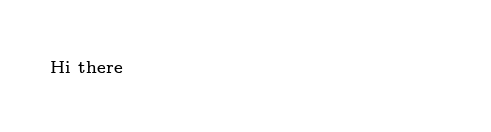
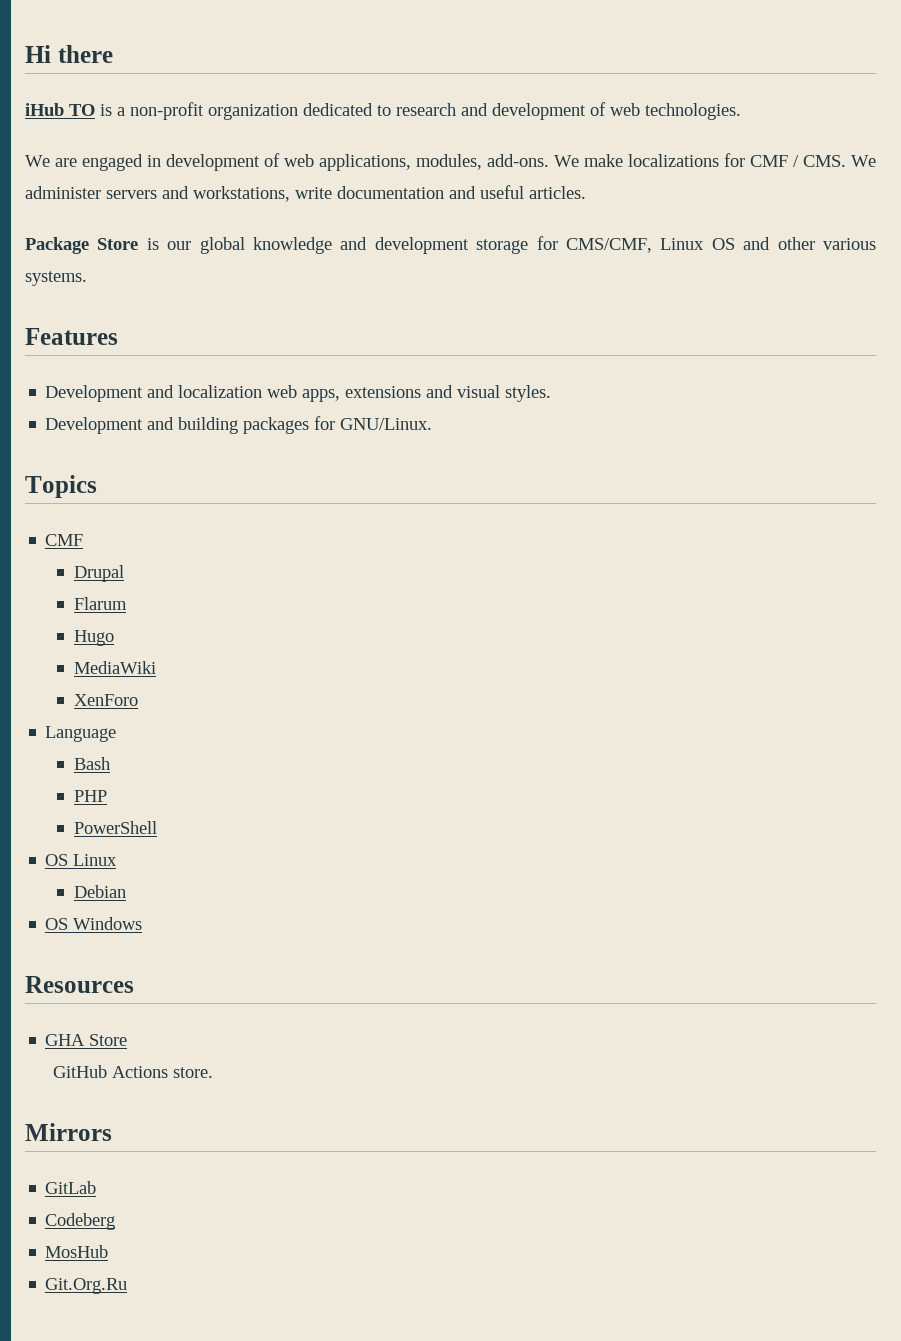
(123, 67) none -> [25,102,741,120] [25,153,876,171] [25,185,586,202] [25,236,876,254] [25,271,87,286] [25,328,118,345] [45,385,552,402] [45,416,433,434] [25,475,97,498] [45,534,84,546] [73,565,124,582] [73,597,127,610] [73,630,114,646] [73,661,156,674] [73,694,138,706] [45,726,117,742] [73,757,110,770] [73,790,107,802] [73,821,157,834] [45,854,118,866] [73,885,126,898] [45,917,143,930] [25,976,134,993] [45,1034,128,1046] [53,1065,214,1078] [25,1123,112,1141] [45,1181,97,1194] [45,1213,116,1230] [45,1245,109,1258] [45,1278,128,1294] // iHub TO is a non-profit organization dedicated to research and development of web technologies. // We are engaged in development of web applications, modules, add-ons. We make localizations for CMF / CMS. We administer servers and workstations, write documentation and useful articles. // Package Store is our global knowledge and development storage for CMS/CMF, Linux OS and other various systems. // Features // Development and localization web apps, extensions and visual styles. // Development and building packages for GNU/Linux. // Topics // CMF // Drupal // Flarum // Hugo // MediaWiki // XenForo // Language // Bash // PHP // PowerShell // OS Linux // Debian // OS Windows // Resources // GHA Store // GitHub Actions store. // Mirrors // GitLab // Codeberg // MosHub // Git.Org.Ru

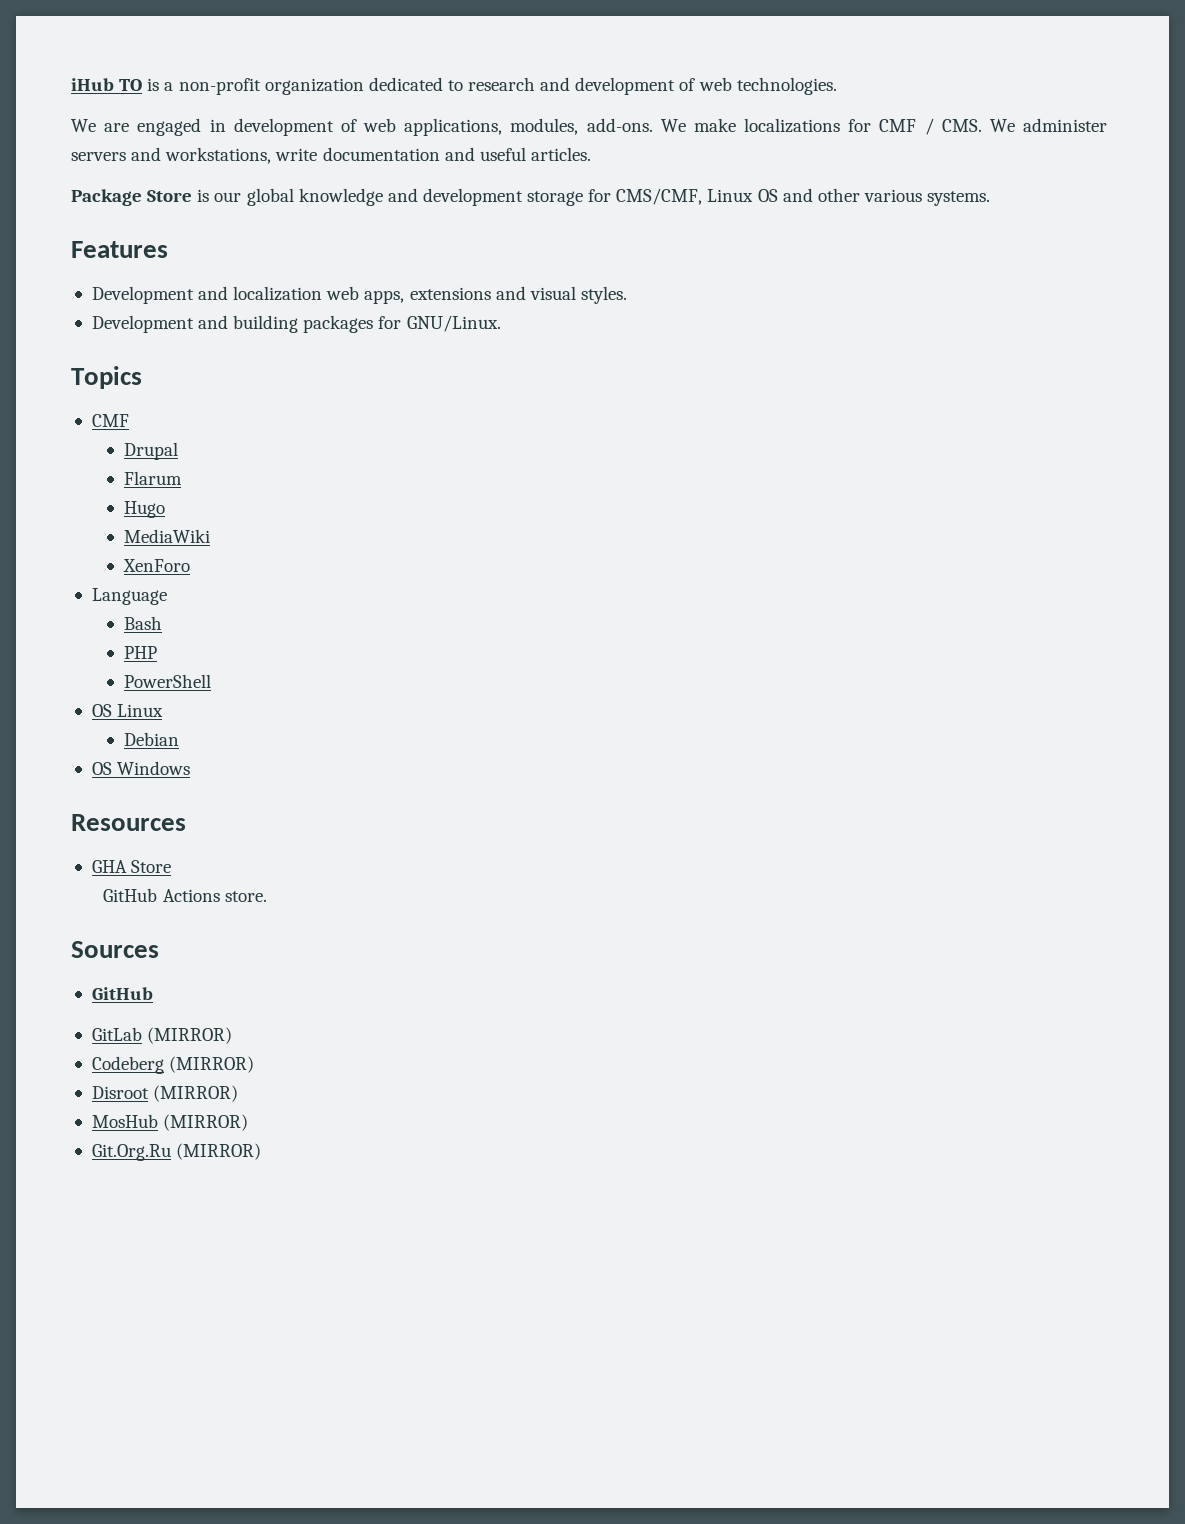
[25,45,113,63] Hi there // -> (71, 84) none
[25,1123,112,1141] Mirrors -> [71,941,159,958] [91,987,153,1000] Sources // GitHub
(97, 1187) none -> [147,1027,233,1044] (MIRROR)
(116, 1221) none -> [169,1056,255,1073] [91,1085,239,1102] (MIRROR) // Disroot (MIRROR)
(109, 1251) none -> [163,1114,249,1131] (MIRROR)
(128, 1286) none -> [176,1143,262,1160] (MIRROR)

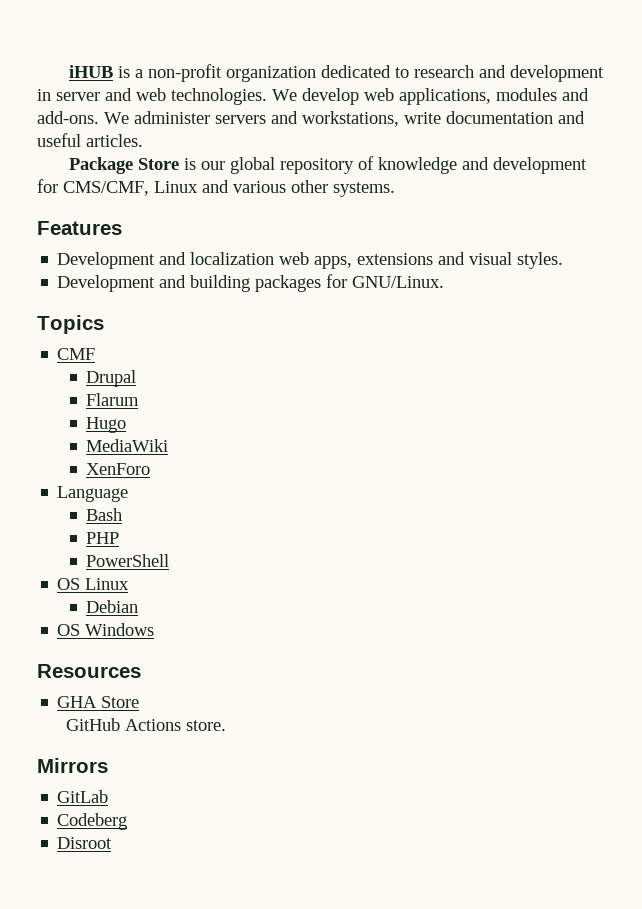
[71,78,143,91] iHub TO -> [68,65,113,78] iHUB
[679,78,696,91] of -> [37,88,132,101] in server and
[71,118,982,136] // We are engaged in development of web applications, modules, add-ons. We make localizations for CMF / CMS. -> [272,88,589,105] [37,111,99,124] We develop web applications, modules and add-ons.
(294, 197) none -> [279,156,374,174] repository of
[527,191,584,206] storage -> (587, 165) none
[757,188,922,202] OS and other various -> [202,180,328,193] and various other
[71,941,159,958] [91,987,153,1000] Sources // GitHub -> [37,758,108,773] Mirrors
[147,1027,233,1044] (MIRROR) -> (109, 796) none
[169,1056,255,1073] (MIRROR) -> (128, 821) none
[153,1085,239,1102] [91,1114,249,1131] [91,1143,262,1161] (MIRROR) // MosHub (MIRROR) // Git.Org.Ru (MIRROR) -> (113, 843) none

